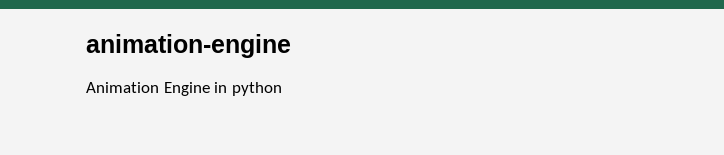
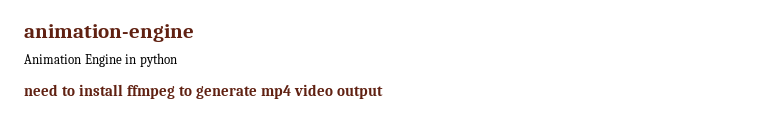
(282, 89) none -> [24,84,384,99] // need to install ffmpeg to generate mp4 video output

